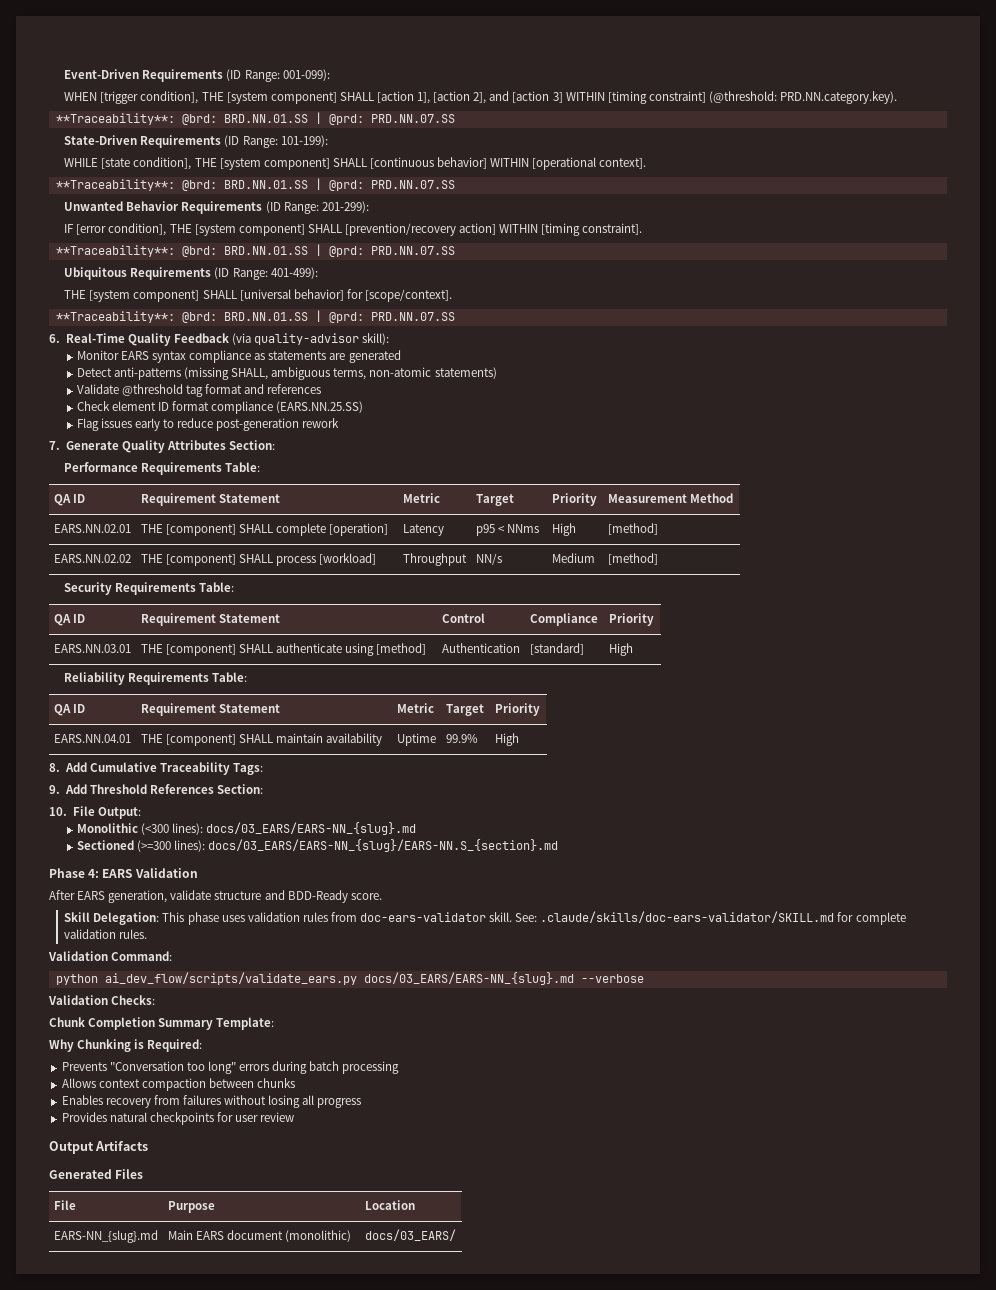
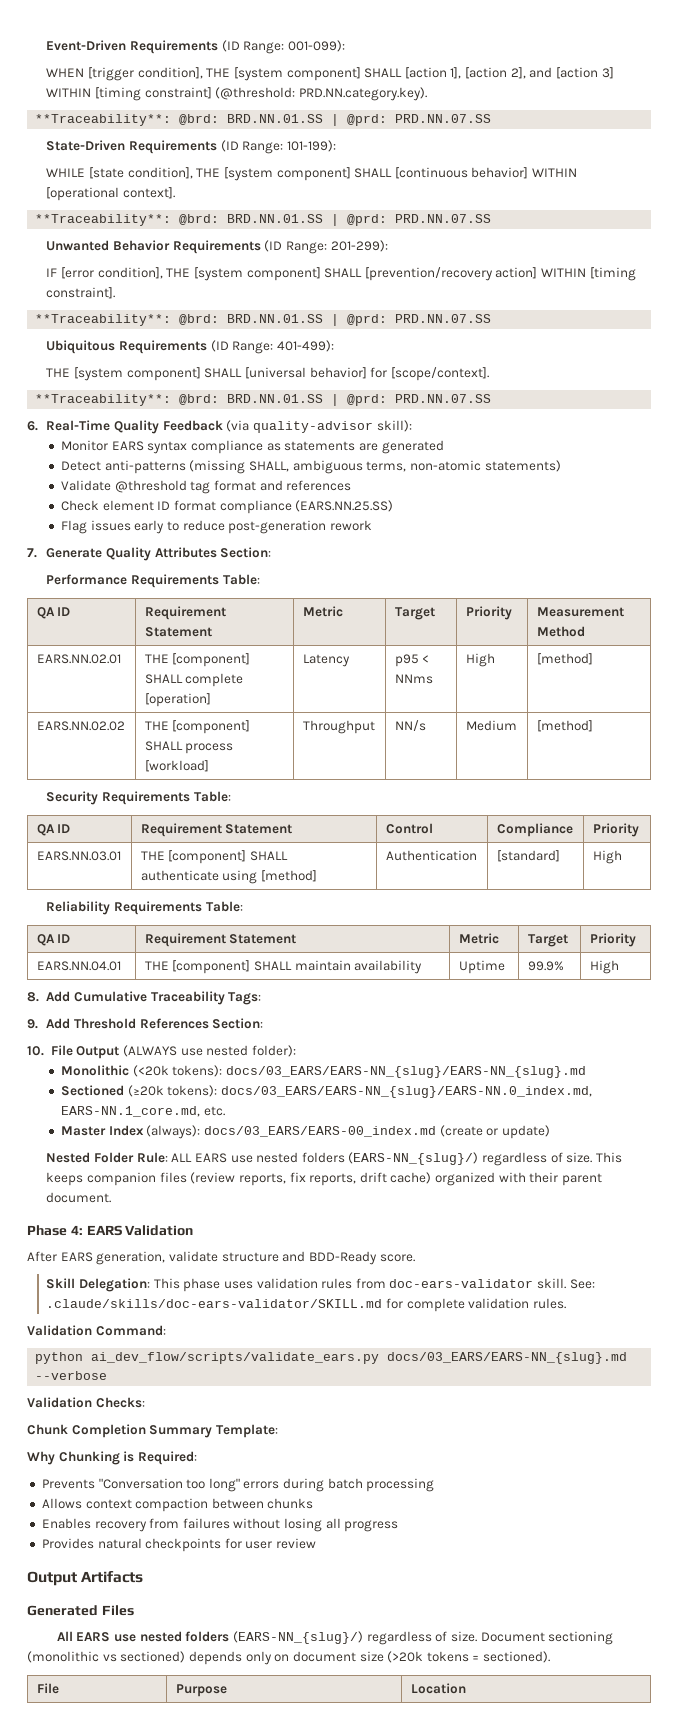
[97,807,141,819] [76,822,417,835] [76,839,559,852] Output: // Monolithic (<300 lines): docs/03_EARS/EARS-NN_{slug}.md // Sectioned (>=300 lines): docs/03_EARS/EARS-NN_{slug}/EARS-NN.S_{section}.md -> [76,1045,296,1059] [61,1065,587,1078] [61,1085,593,1098] [61,1106,225,1117] [61,1125,551,1139] [46,1152,623,1166] [46,1172,603,1186] [46,1192,112,1203] Output (ALWAYS use nested folder): // Monolithic (<20k tokens): docs/03_EARS/EARS-NN_{slug}/EARS-NN_{slug}.md // Sectioned (≥20k tokens): docs/03_EARS/EARS-NN_{slug}/EARS-NN.0_index.md, EARS-NN.1_core.md, etc. // Master Index (always): docs/03_EARS/EARS-00_index.md (create or update) // Nested Folder Rule: ALL EARS use nested folders (EARS-NN_{slug}/) regardless of size. This keeps companion files (review reports, fix reports, drift cache) organized with their parent document.
[53,1200,76,1210] [167,1201,215,1213] [364,1200,415,1210] [53,1230,158,1243] [167,1230,352,1242] [364,1229,456,1241] // File | Purpose | Location // EARS-NN_{slug}.md | Main EARS document (monolithic) | docs/03_EARS/ -> [56,1631,614,1645] [27,1651,551,1665] [36,1683,59,1694] [175,1684,227,1697] [410,1683,466,1694] // All EARS use nested folders (EARS-NN_{slug}/) regardless of size. Document sectioning (monolithic vs sectioned) depends only on document size (>20k tokens = sectioned). // File | Purpose | Location

